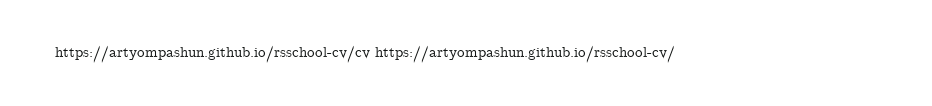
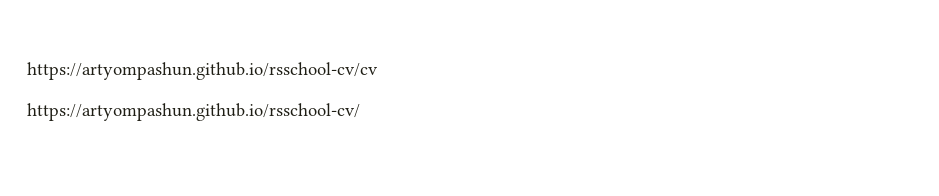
(370, 54) none -> (378, 71) //

